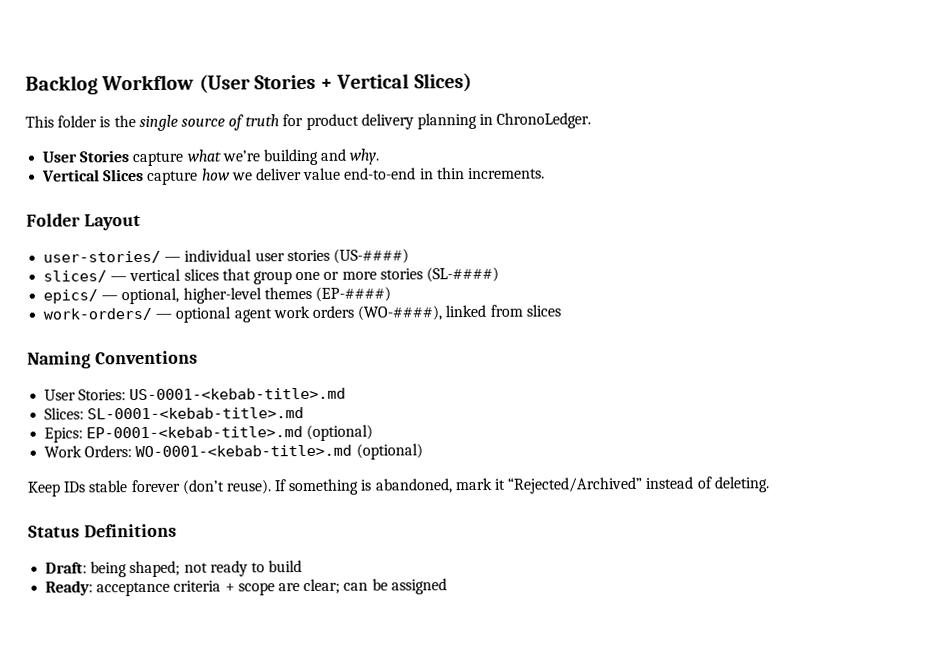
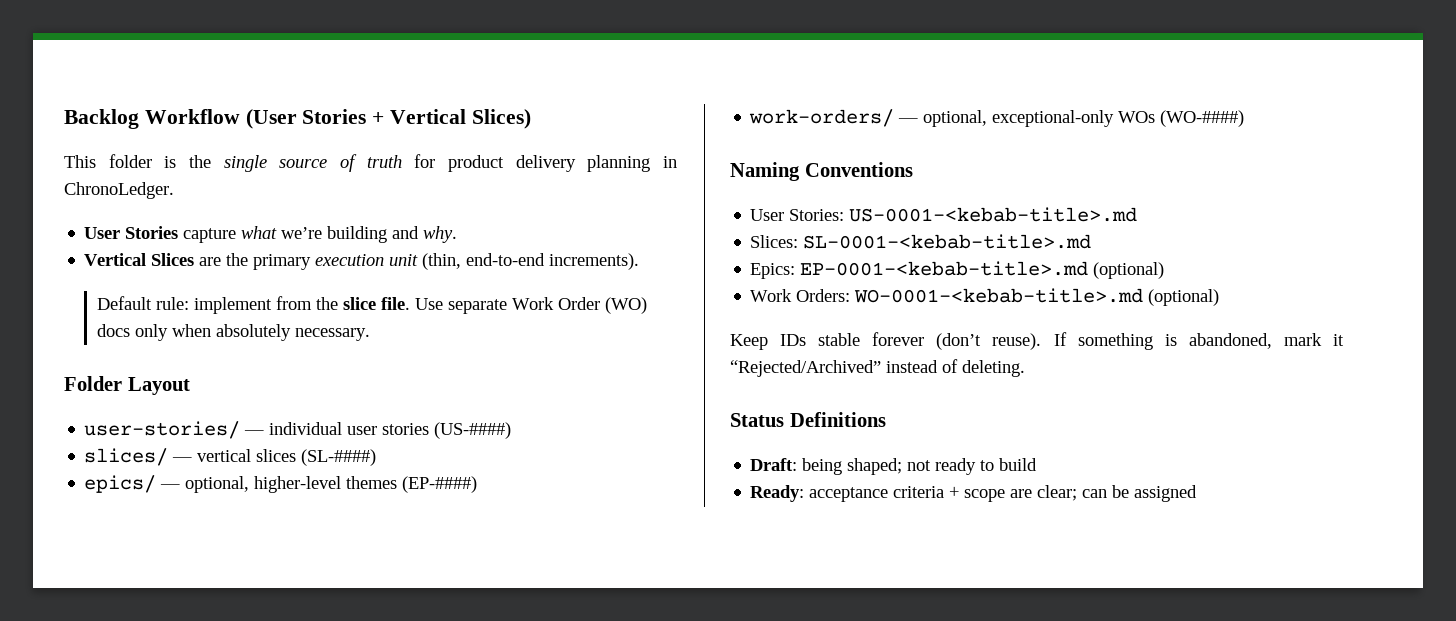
[147,167,545,185] capture how we deliver value end-to-end in thin increments. -> [199,253,640,270] [97,296,648,314] [97,324,371,341] are the primary execution unit (thin, end-to-end increments). // Default rule: implement from the slice file. Use separate Work Order (WO) docs only when absolutely necessary.
[221,268,423,285] that group one or more stories -> (297, 455) none
[175,304,561,323] optional agent work orders (WO-####), linked from slices -> [923,110,1245,127] optional, exceptional-only WOs (WO-####)

